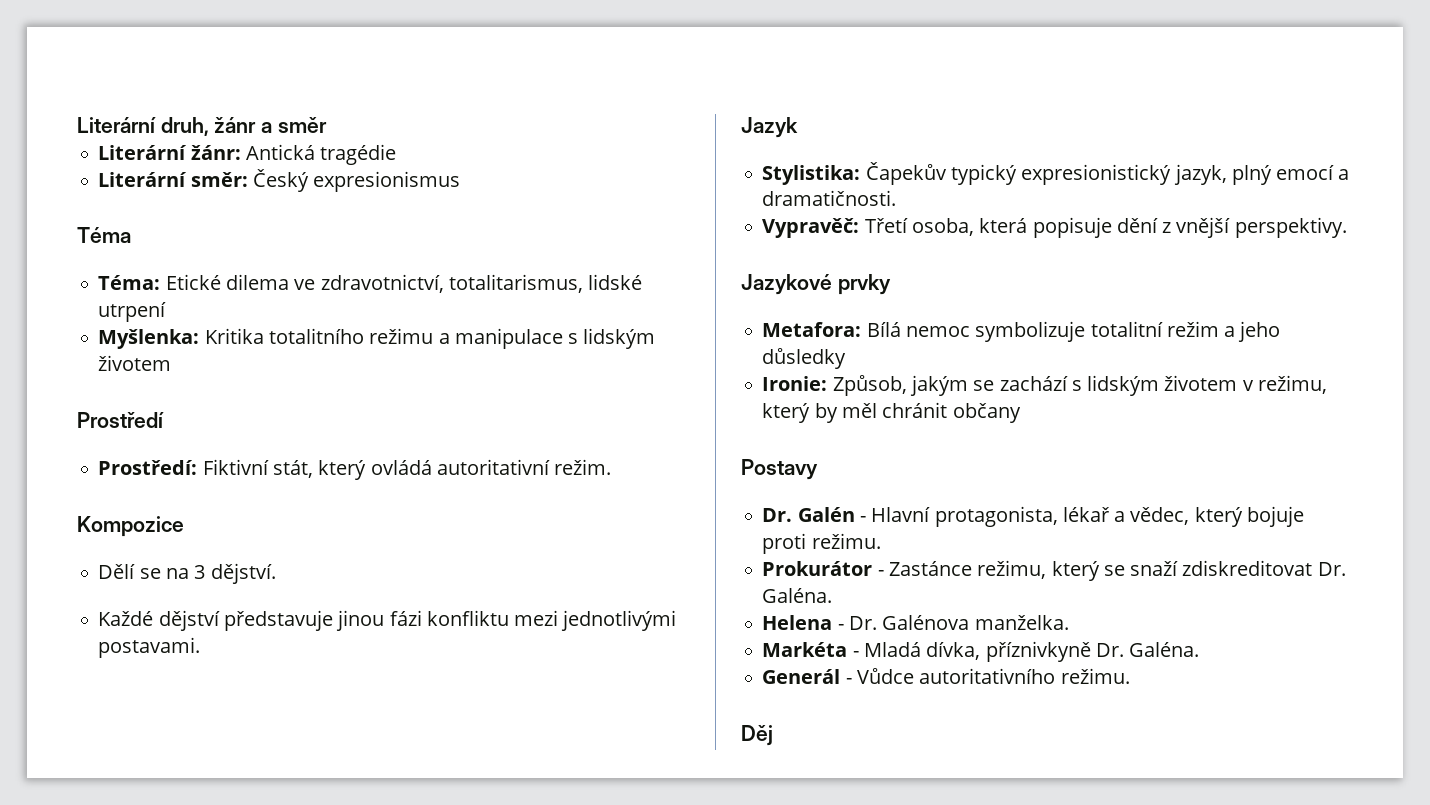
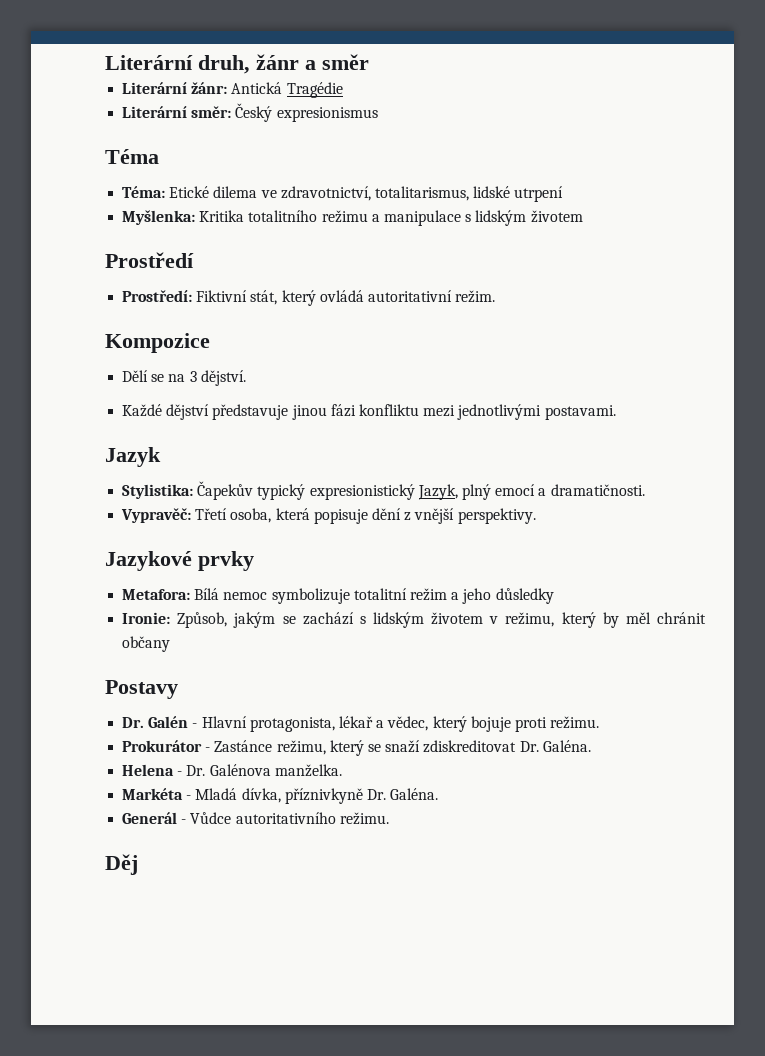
[320,144,397,165] tragédie -> [286,82,343,98] Tragédie
[1173,164,1227,185] jazyk, -> [417,484,458,500] Jazyk,

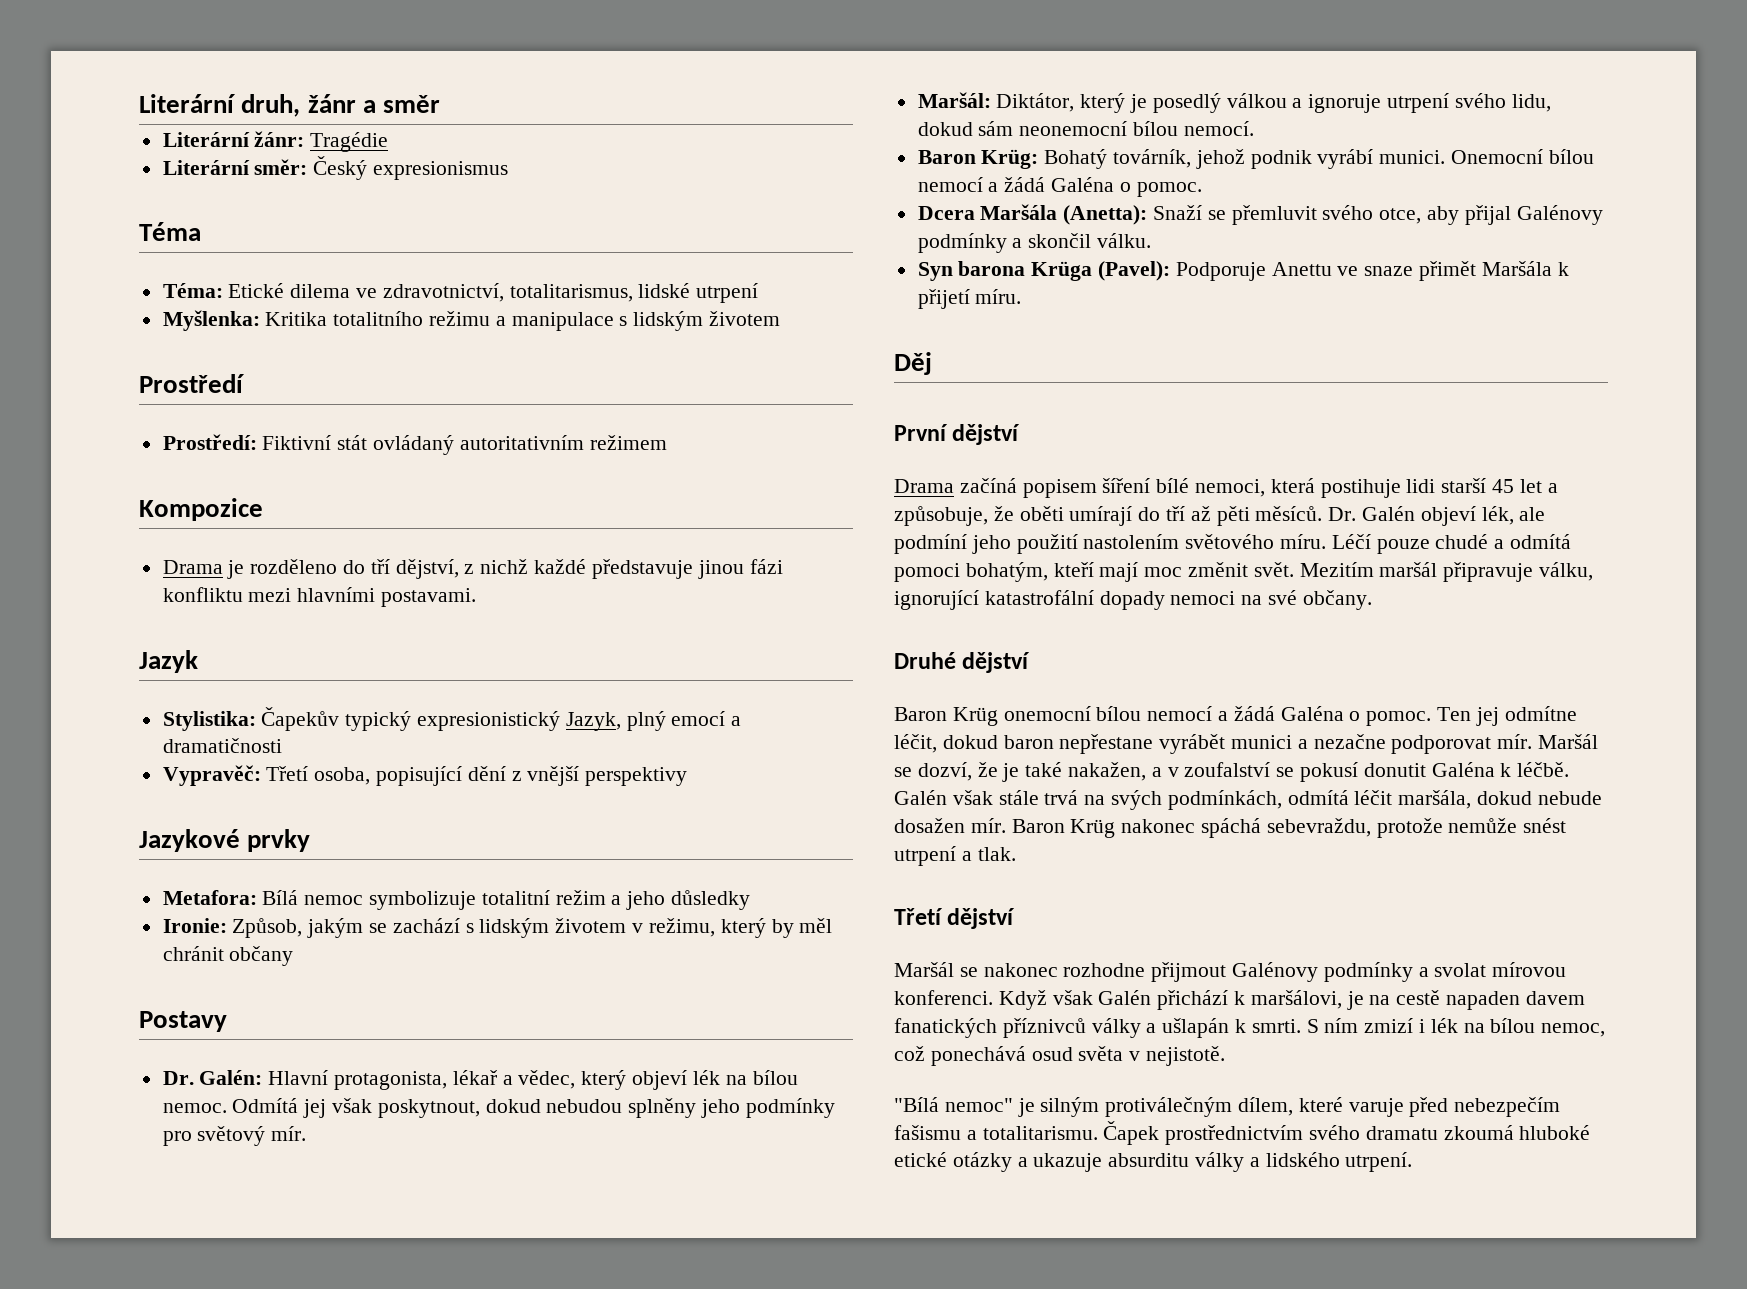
[231,82,283,94] Antická -> (305, 139) none
[250,290,496,306] [105,333,210,353] [122,370,246,386] [122,404,210,420] stát, který ovládá autoritativní režim. // Kompozice // Dělí se na 3 dějství. // Každé dějství -> [337,435,667,455] [139,498,263,521] [162,559,587,579] stát ovládaný autoritativním režimem // Kompozice // Drama je rozděleno do tří dějství, z nichž každé
[457,404,542,420] jednotlivými -> [297,587,376,602] hlavními
[550,484,645,496] dramatičnosti. -> [162,738,282,753] dramatičnosti
[275,508,368,524] která popisuje -> [376,766,463,786] popisující
[457,508,536,524] perspektivy. -> [585,767,688,786] perspektivy
[148,716,198,728] Galén - -> [199,1070,263,1085] Galén:
[470,716,600,732] [122,740,591,756] [122,764,342,777] [122,788,439,804] [122,812,389,825] [105,854,138,875] bojuje proti režimu. // Prokurátor - Zastánce režimu, který se snaží zdiskreditovat Dr. Galéna. // Helena - Dr. Galénova manželka. // Markéta - Mladá dívka, příznivkyně Dr. Galéna. // Generál - Vůdce autoritativního režimu. // Děj -> [632,1070,798,1090] [162,1098,835,1118] [162,1126,307,1146] [917,92,1551,113] [917,121,1254,136] [917,149,1594,169] [917,177,1202,197] [917,204,1603,225] [917,233,1152,253] [917,261,1569,281] [917,289,1022,309] [894,352,932,375] [894,424,1021,445] [894,478,1558,498] [894,506,1546,526] [894,534,1572,554] [894,562,1594,582] [894,590,1372,610] [894,652,1031,673] [894,706,1577,726] [894,734,1599,754] [894,762,1570,782] [894,790,1602,810] [894,818,1567,838] [894,846,1016,866] [894,908,1016,929] [894,962,1567,982] [894,990,1585,1010] [894,1018,1606,1038] [894,1046,1226,1066] [894,1097,1561,1117] [894,1121,1591,1145] [894,1152,1413,1172] objeví lék na bílou nemoc. Odmítá jej však poskytnout, dokud nebudou splněny jeho podmínky pro světový mír. // Maršál: Diktátor, který je posedlý válkou a ignoruje utrpení svého lidu, dokud sám neonemocní bílou nemocí. // Baron Krüg: Bohatý továrník, jehož podnik vyrábí munici. Onemocní bílou nemocí a žádá Galéna o pomoc. // Dcera Maršála (Anetta): Snaží se přemluvit svého otce, aby přijal Galénovy podmínky a skončil válku. // Syn barona Krüga (Pavel): Podporuje Anettu ve snaze přimět Maršála k přijetí míru. // Děj // První dějství // Drama začíná popisem šíření bílé nemoci, která postihuje lidi starší 45 let a způsobuje, že oběti umírají do tří až pěti měsíců. Dr. Galén objeví lék, ale podmíní jeho použití nastolením světového míru. Léčí pouze chudé a odmítá pomoci bohatým, kteří mají moc změnit svět. Mezitím maršál připravuje válku, ignorující katastrofální dopady nemoci na své občany. // Druhé dějství // Baron Krüg onemocní bílou nemocí a žádá Galéna o pomoc. Ten jej odmítne léčit, dokud baron nepřestane vyrábět munici a nezačne podporovat mír. Maršál se dozví, že je také nakažen, a v zoufalství se pokusí donutit Galéna k léčbě. Galén však stále trvá na svých podmínkách, odmítá léčit maršála, dokud nebude dosažen mír. Baron Krüg nakonec spáchá sebevraždu, protože nemůže snést utrpení a tlak. // Třetí dějství // Maršál se nakonec rozhodne přijmout Galénovy podmínky a svolat mírovou konferenci. Když však Galén přichází k maršálovi, je na cestě napaden davem fanatických příznivců války a ušlapán k smrti. S ním zmizí i lék na bílou nemoc, což ponechává osud světa v nejistotě. // "Bílá nemoc" je silným protiválečným dílem, které varuje před nebezpečím fašismu a totalitarismu. Čapek prostřednictvím svého dramatu zkoumá hluboké etické otázky a ukazuje absurditu války a lidského utrpení.

